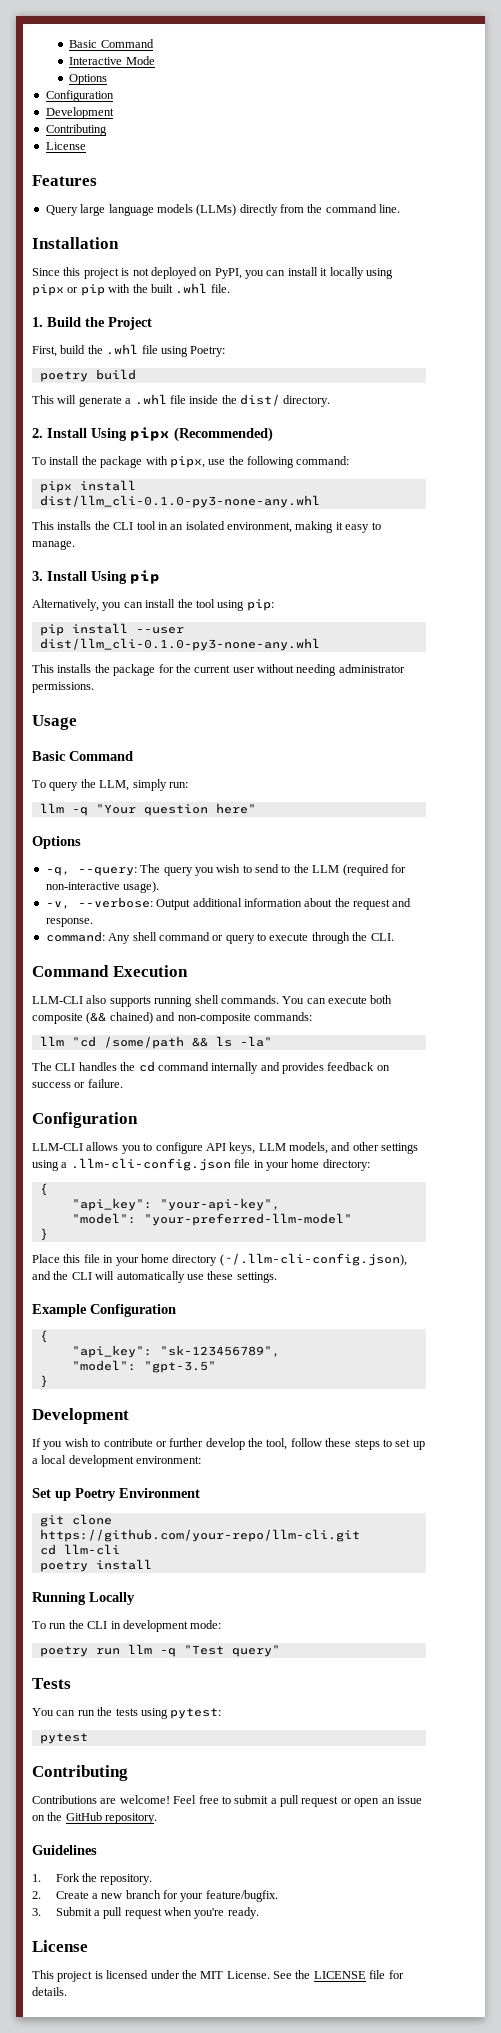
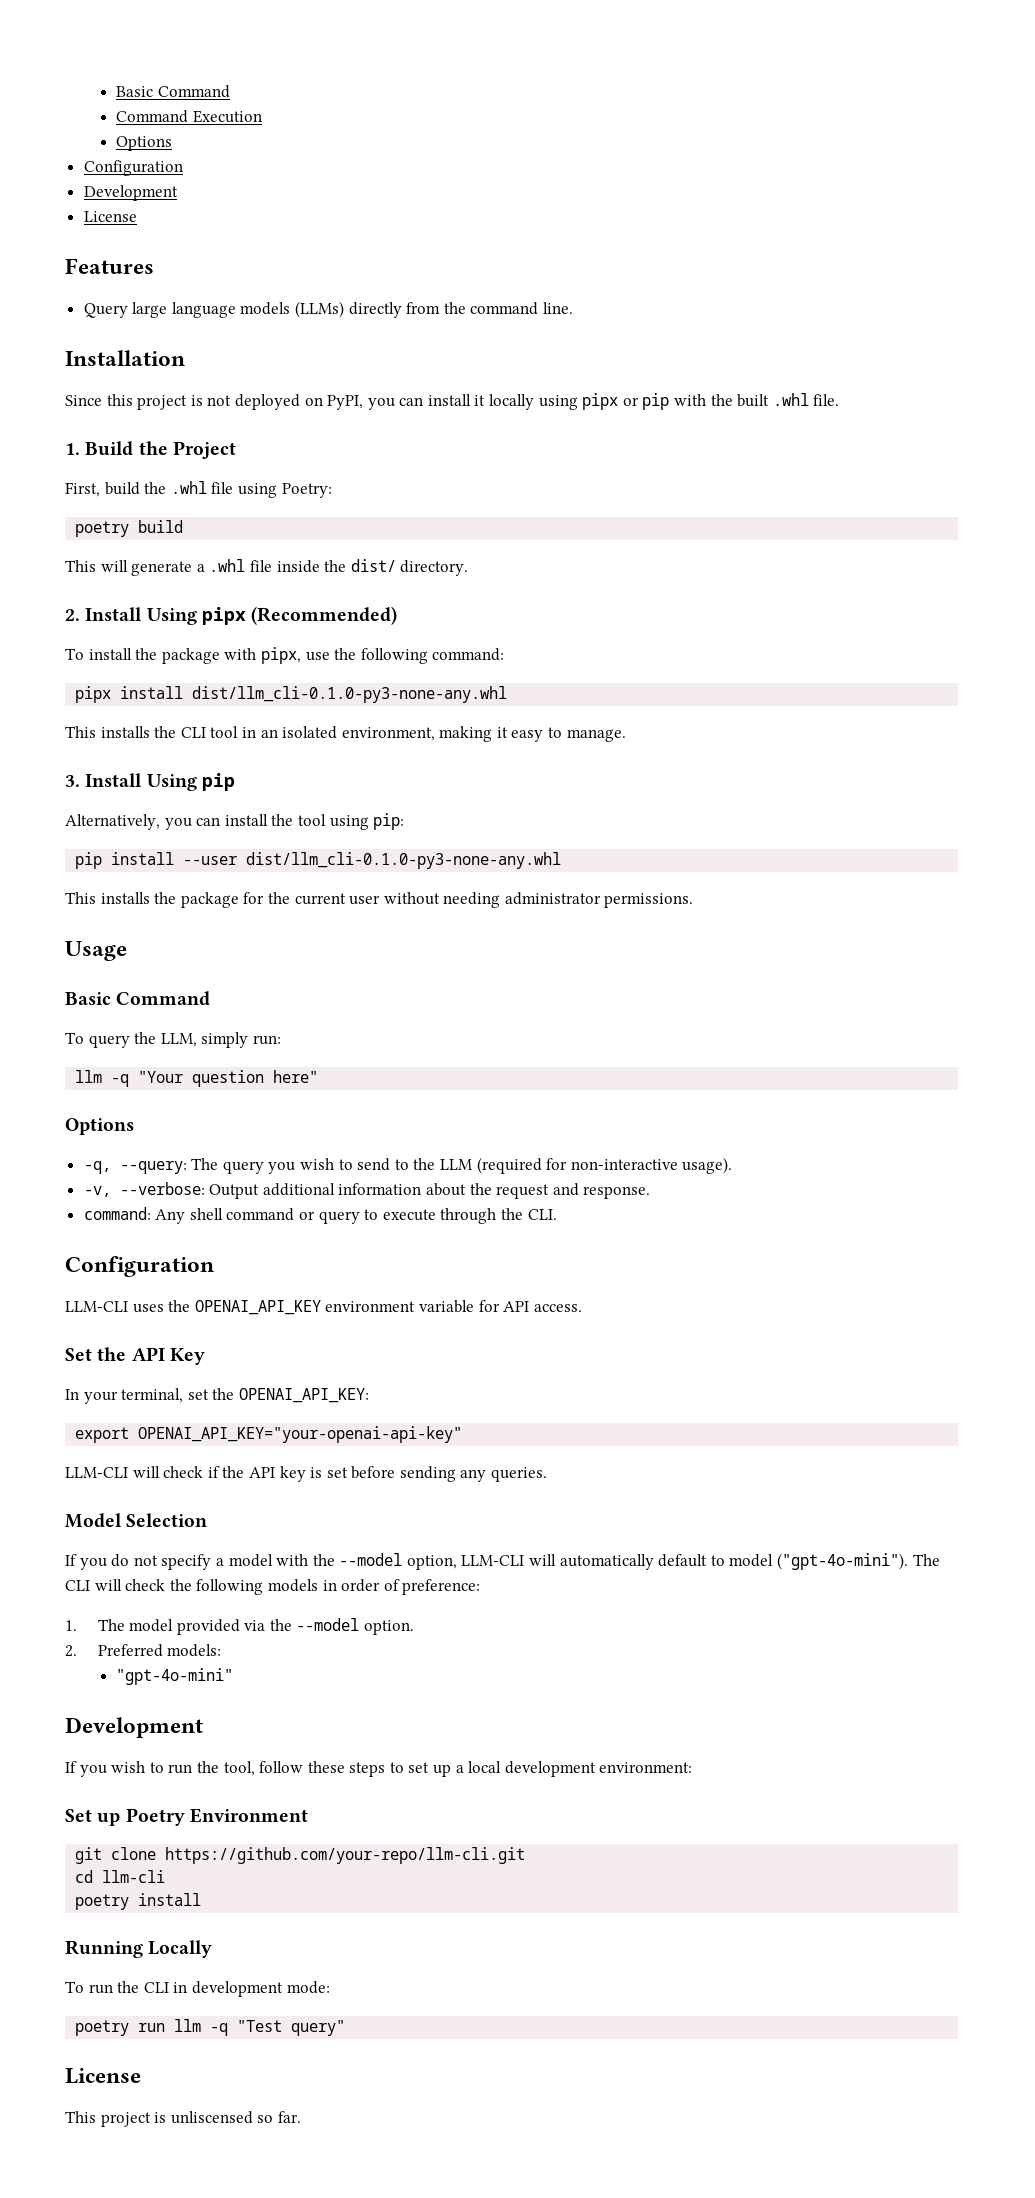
[69,39,154,48] [69,56,155,65] Basic Command // Interactive Mode -> [116,85,230,98] [116,110,262,123] Basic Command // Command Execution
[45,124,107,136] // Contributing -> (178, 193) none
[32,965,188,977] [32,995,393,1007] [32,1012,312,1024] [39,1036,272,1049] [32,1061,390,1074] [32,1079,123,1088] [32,1112,138,1128] [32,1142,419,1154] [32,1158,370,1171] [39,1183,48,1196] [71,1198,280,1211] [71,1213,352,1226] [39,1228,48,1241] [32,1253,407,1266] [32,1271,277,1283] [32,1304,176,1317] [39,1330,48,1343] [71,1345,280,1358] [71,1360,216,1373] [39,1375,48,1388] Command Execution // LLM-CLI also supports running shell commands. You can execute both composite (&& chained) and non-composite commands: // llm "cd /some/path && ls -la" // The CLI handles the cd command internally and provides feedback on success or failure. // Configuration // LLM-CLI allows you to configure API keys, LLM models, and other settings using a .llm-cli-config.json file in your home directory: // { // "api_key": "your-api-key", // "model": "your-preferred-llm-model" // } // Place this file in your home directory (~/.llm-cli-config.json), and the CLI will automatically use these settings. // Example Configuration // { // "api_key": "sk-123456789", // "model": "gpt-3.5" // } -> [65,1256,214,1277] [65,1300,582,1315] [65,1347,205,1365] [65,1388,369,1404] [75,1426,463,1443] [65,1466,548,1482] [65,1513,208,1528] [65,1553,940,1570] [65,1579,481,1595] [65,1618,415,1635] [65,1644,222,1657] [116,1668,234,1685] Configuration // LLM-CLI uses the OPENAI_API_KEY environment variable for API access. // Set the API Key // In your terminal, set the OPENAI_API_KEY: // export OPENAI_API_KEY="your-openai-api-key" // LLM-CLI will check if the API key is set before sending any queries. // Model Selection // If you do not specify a model with the --model option, LLM-CLI will automatically default to model ("gpt-4o-mini"). The CLI will check the following models in order of preference: // 1. The model provided via the --model option. // 2. Preferred models: // "gpt-4o-mini"
[103,1438,245,1450] contribute or further develop -> [168,1764,193,1774] run
[32,1678,71,1689] [32,1707,222,1719] [39,1733,88,1744] [32,1765,128,1781] [32,1795,422,1807] [32,1812,158,1824] [32,1845,97,1855] [32,1873,153,1885] [32,1890,278,1902] [32,1907,259,1919] [32,1940,88,1952] [32,1970,404,1982] [32,1987,67,1996] Tests // You can run the tests using pytest: // pytest // Contributing // Contributions are welcome! Feel free to submit a pull request or open an issue on the GitHub repository. // Guidelines // 1. Fork the repository. // 2. Create a new branch for your feature/bugfix. // 3. Submit a pull request when you're ready. // License // This project is licensed under the MIT License. See the LICENSE file for details. -> [65,2068,141,2084] [65,2111,301,2127] License // This project is unliscensed so far.

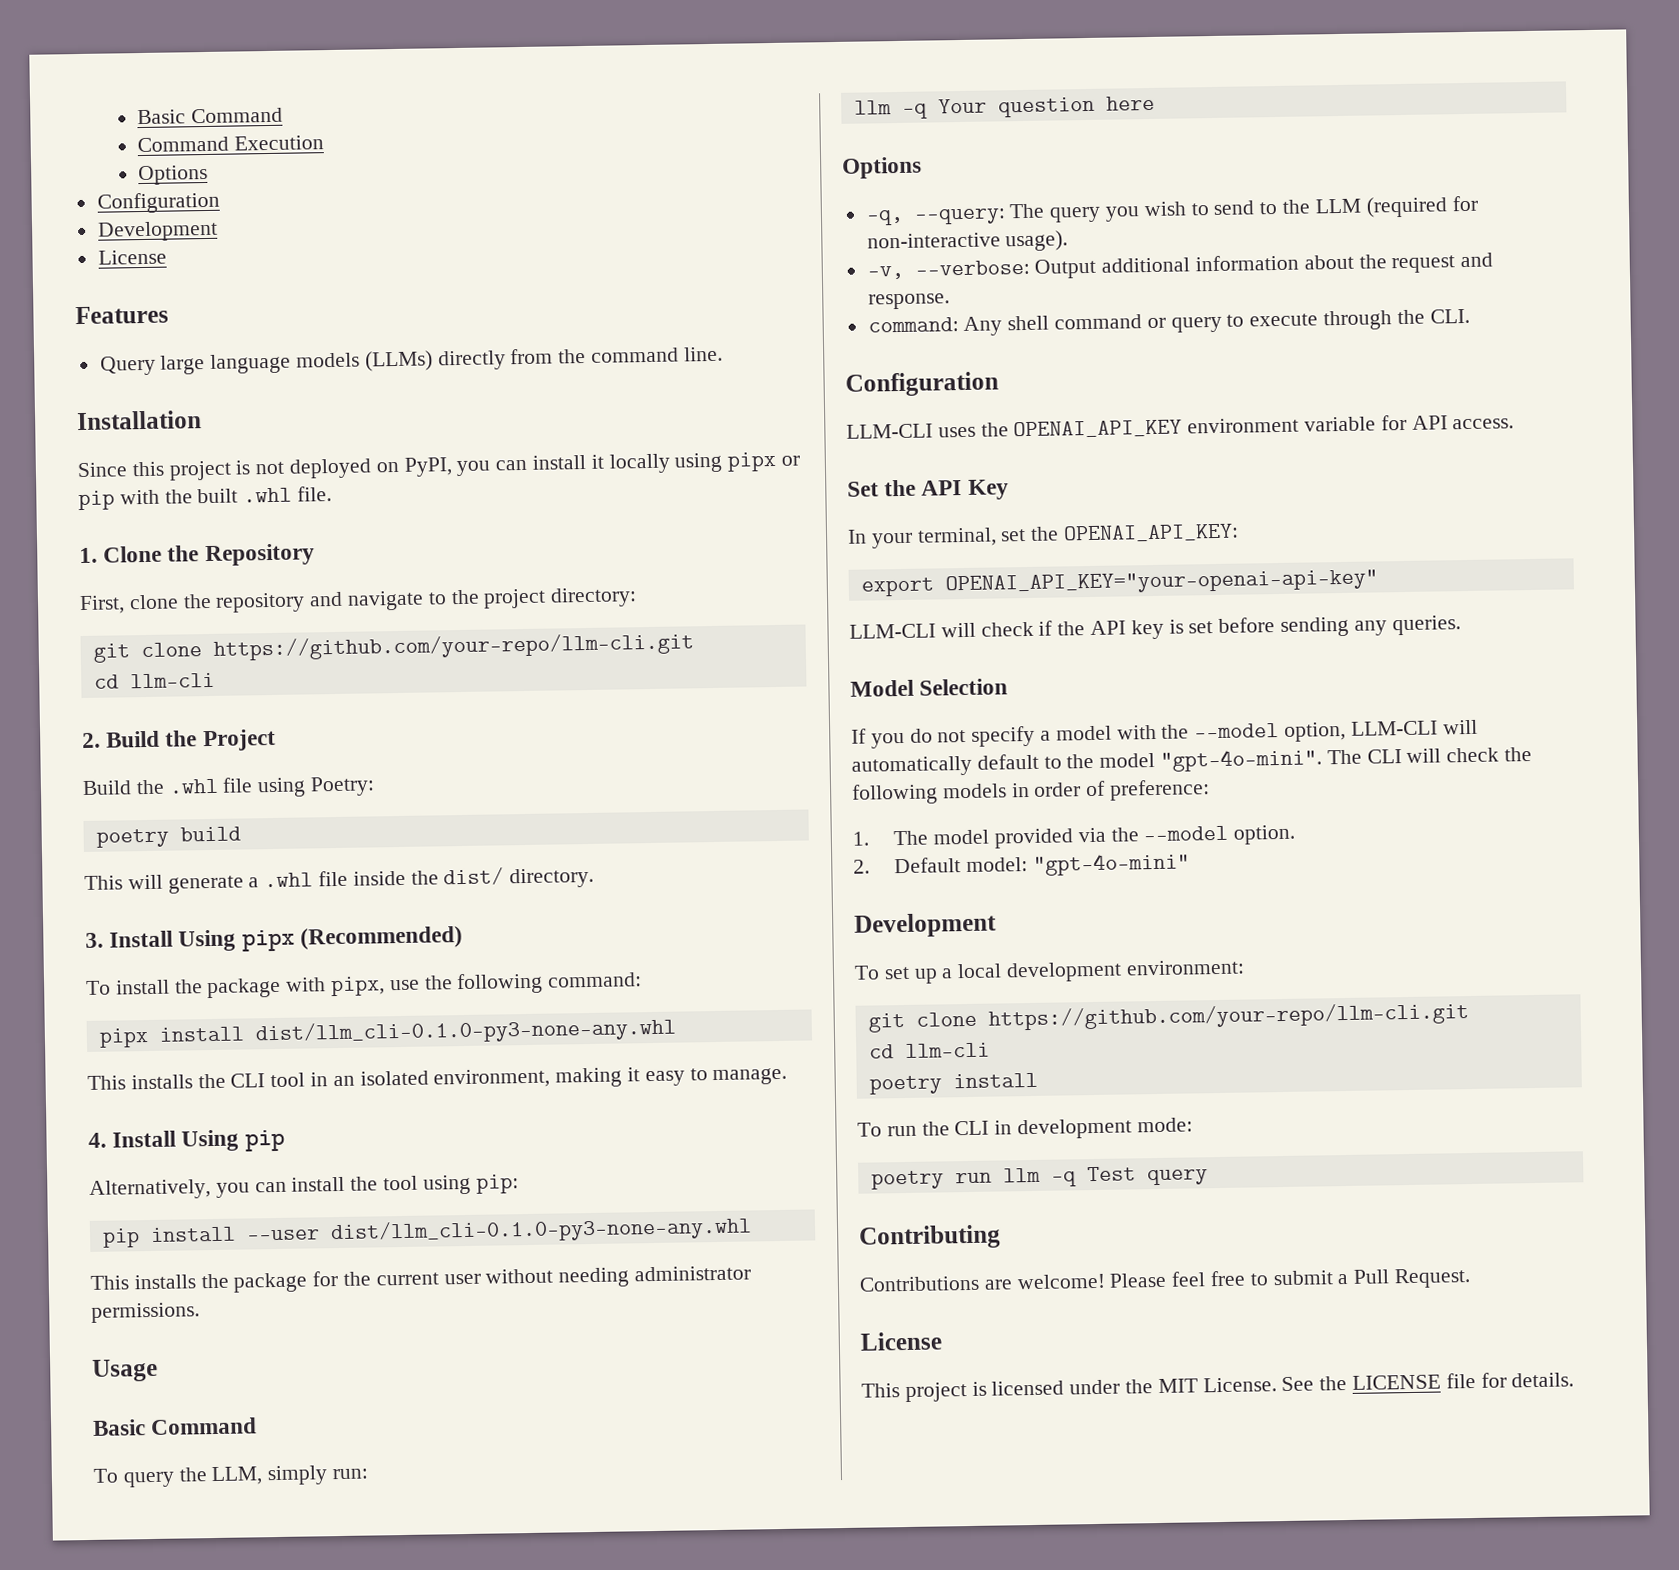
(80, 449) none -> [103,543,315,567] [79,587,638,615] [92,632,694,663] [93,672,215,689] [82,732,101,749] Clone the Repository // First, clone the repository and navigate to the project directory: // git clone https://github.com/your-repo/llm-cli.git // cd llm-cli // 2.
[65,482,140,497] First, build -> [82,780,132,796] Build
[65,609,80,621] 2. -> [85,932,104,948] 3.
[65,775,80,787] 3. -> [88,1132,107,1148] 4.
[138,1070,319,1087] "Your question here" -> [937,95,1155,118] Your question here
[729,1553,909,1570] model ("gpt-4o-mini"). -> [1066,748,1323,772] the model "gpt-4o-mini".
[97,1644,222,1657] Preferred models: // -> [894,857,1029,874] Default model:
[65,1761,404,1777] If you wish to run the tool, follow these steps to -> [854,965,880,980] To
[65,1808,308,1826] // Set up Poetry Environment -> (1245, 967) none
[65,1940,213,1958] // Running Locally -> (1038, 1080) none
[237,2020,346,2036] [65,2068,141,2084] [65,2111,301,2127] "Test query" // License // This project is unliscensed so far. -> [1086,1166,1208,1186] [859,1224,1001,1250] [859,1268,1472,1292] [860,1331,942,1351] [861,1372,1575,1403] Test query // Contributing // Contributions are welcome! Please feel free to submit a Pull Request. // License // This project is licensed under the MIT License. See the LICENSE file for details.

